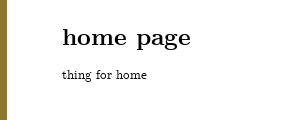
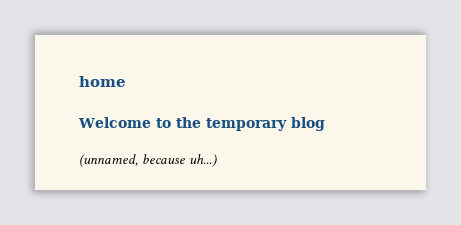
[62,29,191,50] [62,70,147,82] home page // thing for home -> [79,76,126,87] [78,117,325,131] [79,154,217,167] home // Welcome to the temporary blog // (unnamed, because uh...)

